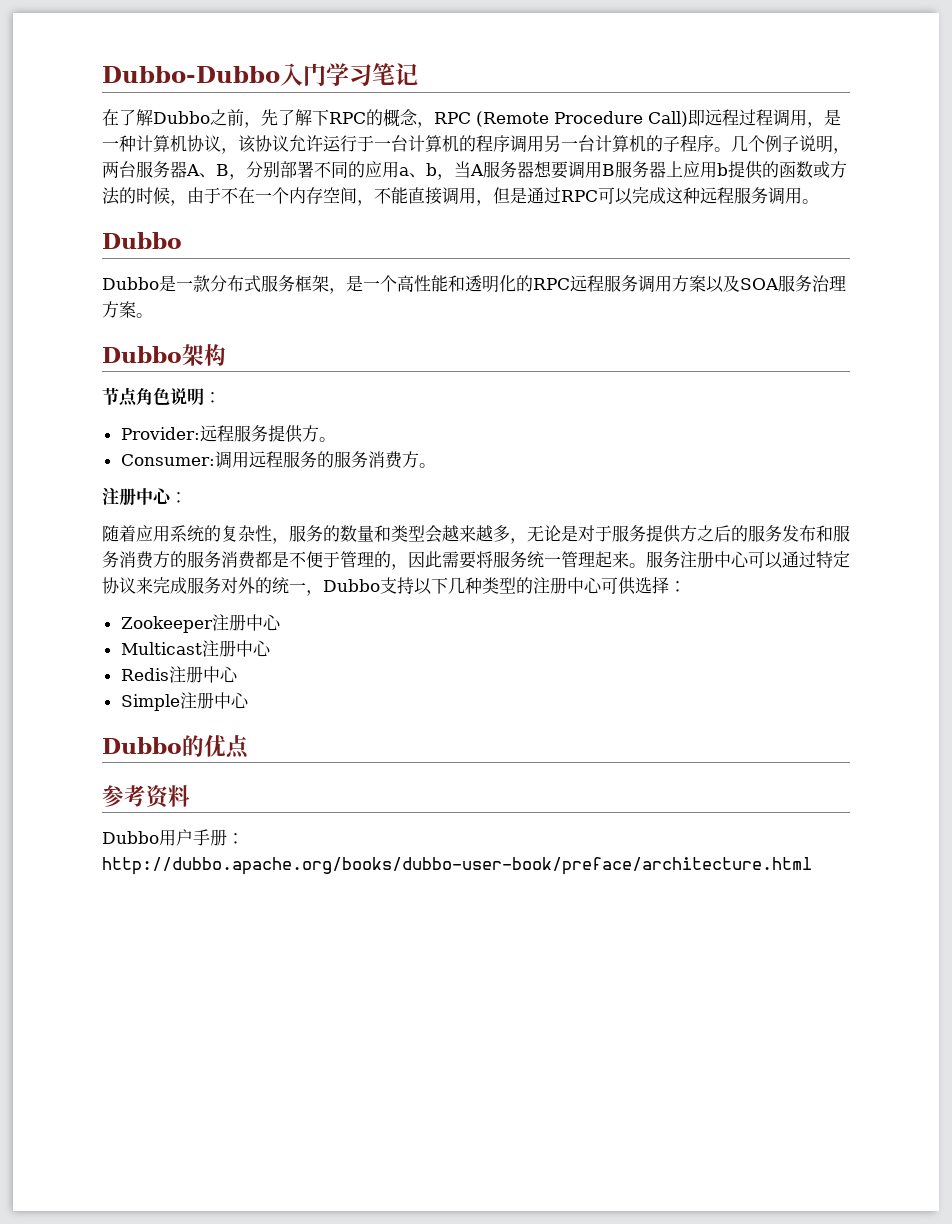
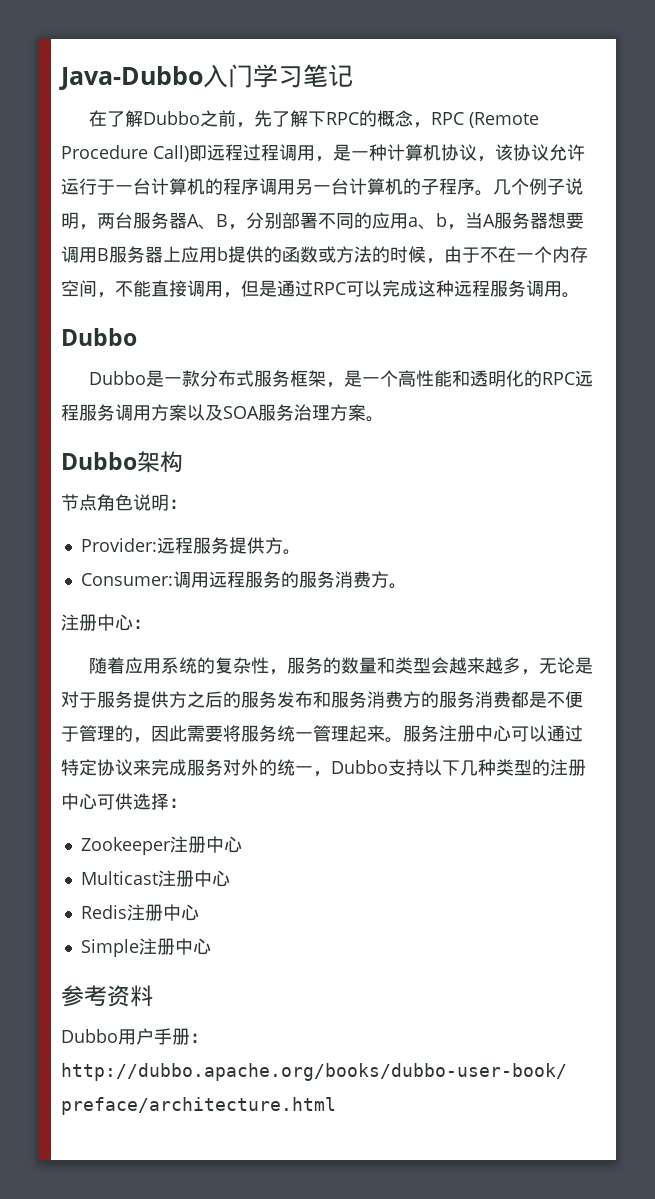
[102,66,280,83] Dubbo-Dubbo -> [59,66,203,90] Java-Dubbo
[102,735,249,759] // Dubbo的优点 -> (211, 946) none

